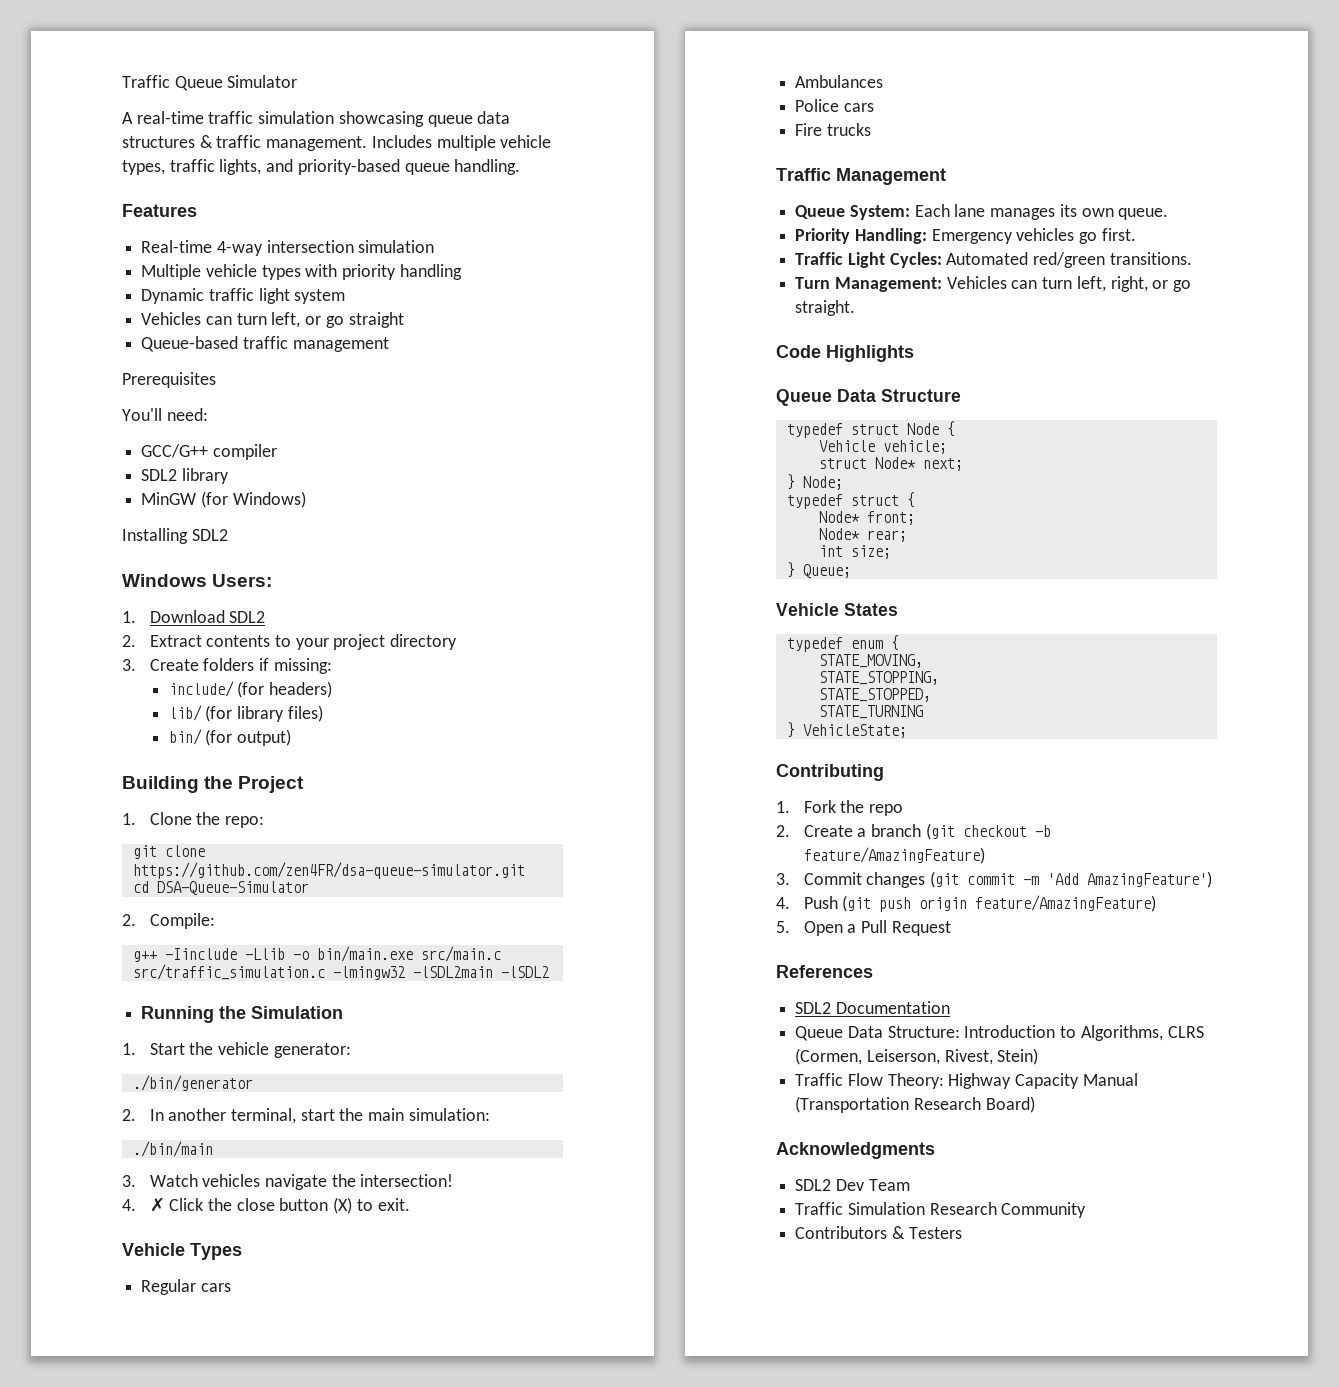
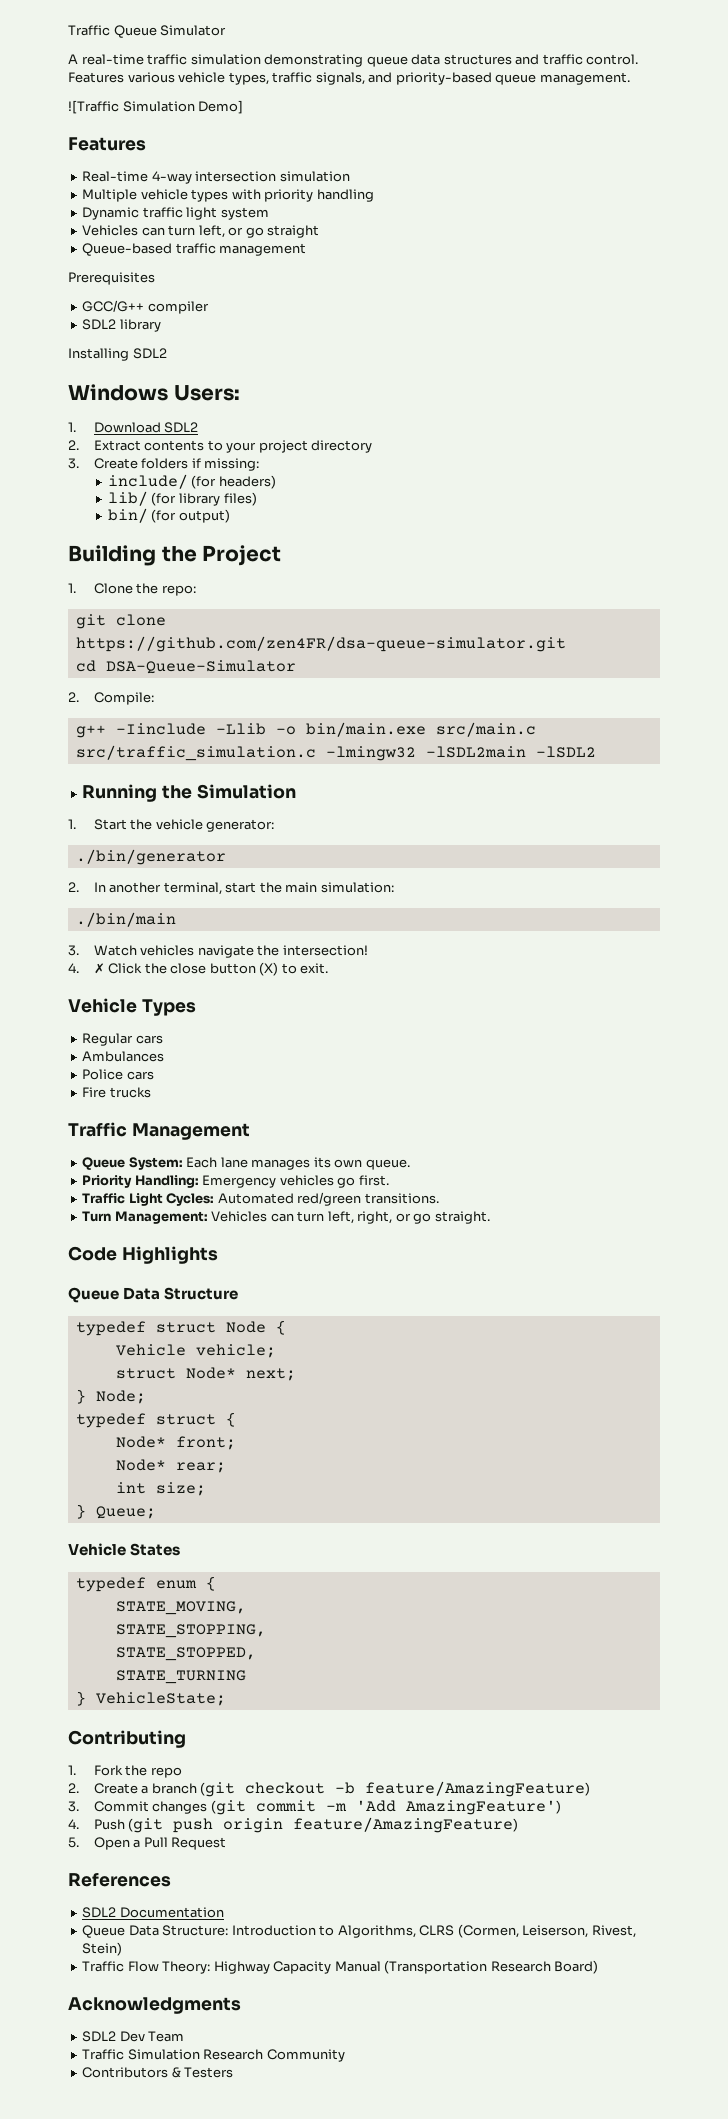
[338,111,424,127] showcasing -> [264,54,364,67] demonstrating
[199,135,496,151] & traffic management. Includes multiple -> [515,54,639,65] [68,72,175,83] and traffic control. Features various
[219,159,262,175] lights, -> [315,72,365,85] signals,
[454,159,521,175] handling. -> [539,72,630,85] [68,100,244,114] management. // ![Traffic Simulation Demo]
[122,408,208,421] // You'll need: -> (155, 278) none
[141,491,306,508] // MinGW (for Windows) -> (161, 325) none

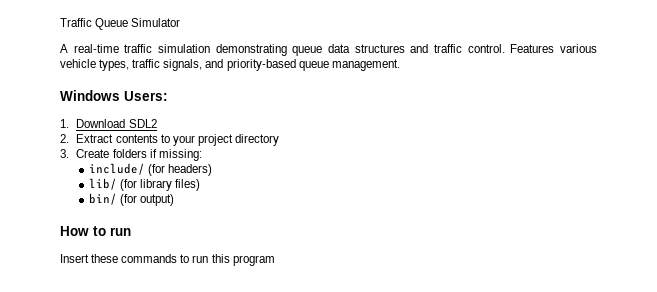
[68,100,244,114] [68,137,146,151] [82,171,350,184] [82,189,374,202] [82,207,269,220] [82,225,320,238] [82,243,307,256] [68,272,155,285] [82,300,209,314] [82,319,161,332] [68,348,167,361] // ![Traffic Simulation Demo] // Features // Real-time 4-way intersection simulation // Multiple vehicle types with priority handling // Dynamic traffic light system // Vehicles can turn left, or go straight // Queue-based traffic management // Prerequisites // GCC/G++ compiler // SDL2 library // Installing SDL2 -> (400, 65) none
[68,545,282,566] [68,583,196,596] [75,614,166,629] [75,636,566,652] [75,660,296,674] [68,692,154,705] [75,722,536,738] [75,745,596,761] [82,784,296,802] [68,819,275,832] [75,849,226,865] [68,882,394,895] [75,912,176,927] [68,945,368,958] [68,962,329,976] [68,998,196,1016] [82,1033,163,1046] [82,1051,165,1062] [82,1069,154,1080] [82,1087,151,1098] [68,1122,250,1140] [82,1157,410,1170] [82,1175,389,1188] [82,1192,439,1206] [82,1211,490,1224] [68,1246,218,1264] [68,1287,239,1303] [75,1320,286,1336] [115,1344,276,1358] [115,1367,296,1381] [75,1389,146,1404] [75,1412,236,1428] [115,1436,236,1450] [115,1459,226,1473] [115,1482,206,1496] [75,1504,156,1519] [68,1543,181,1556] [75,1576,216,1592] [115,1601,246,1615] [115,1624,266,1638] [115,1647,256,1661] [115,1670,246,1684] [75,1691,226,1706] [68,1730,186,1748] [68,1765,182,1778] [68,1781,591,1797] [68,1800,561,1815] [68,1817,519,1833] [68,1837,227,1850] [68,1873,171,1887] [82,1907,224,1918] [82,1924,636,1938] [82,1942,123,1956] [82,1960,599,1974] [68,1997,241,2014] [82,2031,185,2042] [82,2049,345,2062] [82,2067,234,2078] Building the Project // 1. Clone the repo: // git clone https://github.com/zen4FR/dsa-queue-simulator.git // cd DSA-Queue-Simulator // 2. Compile: // g++ -Iinclude -Llib -o bin/main.exe src/main.c src/traffic_simulation.c -lmingw32 -lSDL2main -lSDL2 // Running the Simulation // 1. Start the vehicle generator: // ./bin/generator // 2. In another terminal, start the main simulation: // ./bin/main // 3. Watch vehicles navigate the intersection! // 4. ✗ Click the close button (X) to exit. // Vehicle Types // Regular cars // Ambulances // Police cars // Fire trucks // Traffic Management // Queue System: Each lane manages its own queue. // Priority Handling: Emergency vehicles go first. // Traffic Light Cycles: Automated red/green transitions. // Turn Management: Vehicles can turn left, right, or go straight. // Code Highlights // Queue Data Structure // typedef struct Node { // Vehicle vehicle; // struct Node* next; // } Node; // typedef struct { // Node* front; // Node* rear; // int size; // } Queue; // Vehicle States // typedef enum { // STATE_MOVING, // STATE_STOPPING, // STATE_STOPPED, // STATE_TURNING // } VehicleState; // Contributing // 1. Fork the repo // 2. Create a branch (git checkout -b feature/AmazingFeature) // 3. Commit changes (git commit -m 'Add AmazingFeature') // 4. Push (git push origin feature/AmazingFeature) // 5. Open a Pull Request // References // SDL2 Documentation // Queue Data Structure: Introduction to Algorithms, CLRS (Cormen, Leiserson, Rivest, Stein) // Traffic Flow Theory: Highway Capacity Manual (Transportation Research Board) // Acknowledgments // SDL2 Dev Team // Traffic Simulation Research Community // Contributors & Testers -> [60,226,131,236] [60,254,275,266] How to run // Insert these commands to run this program

